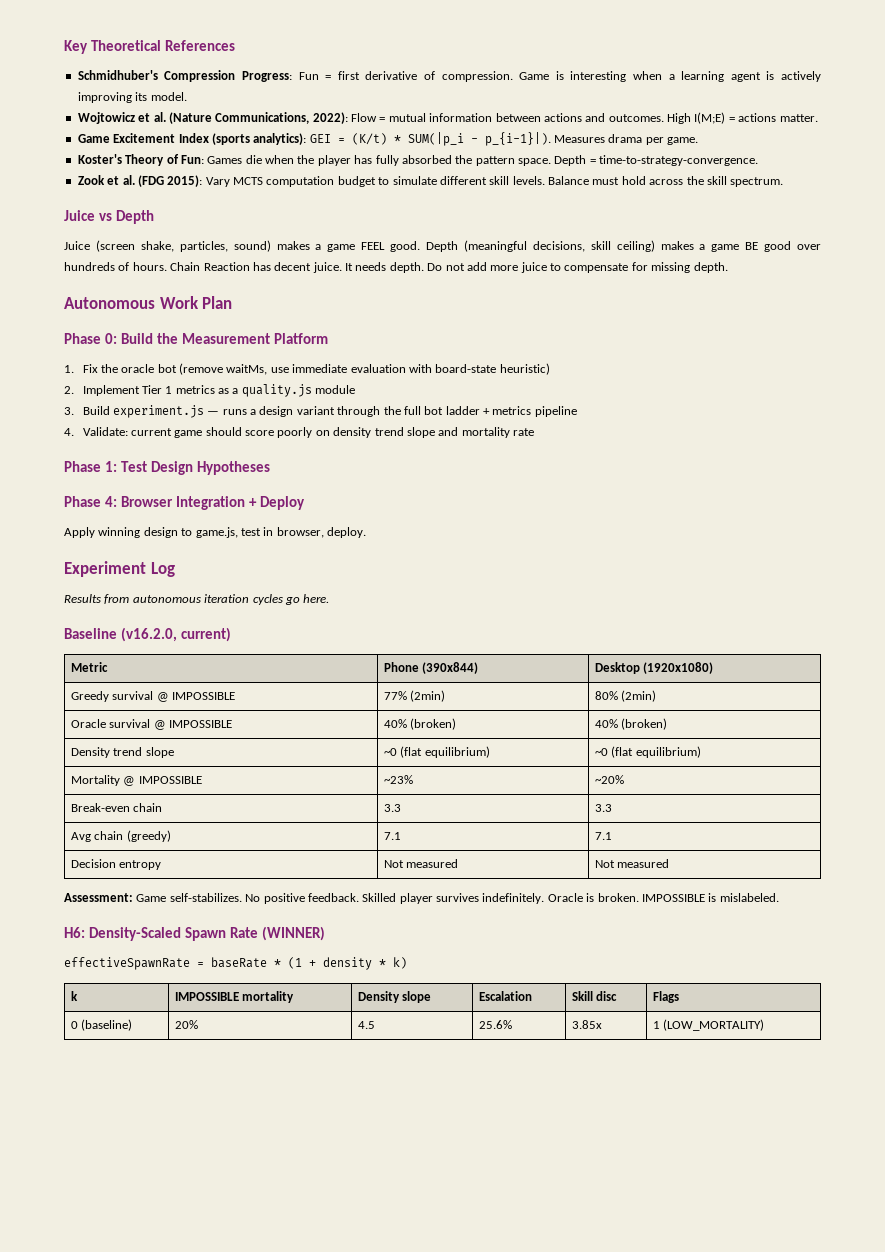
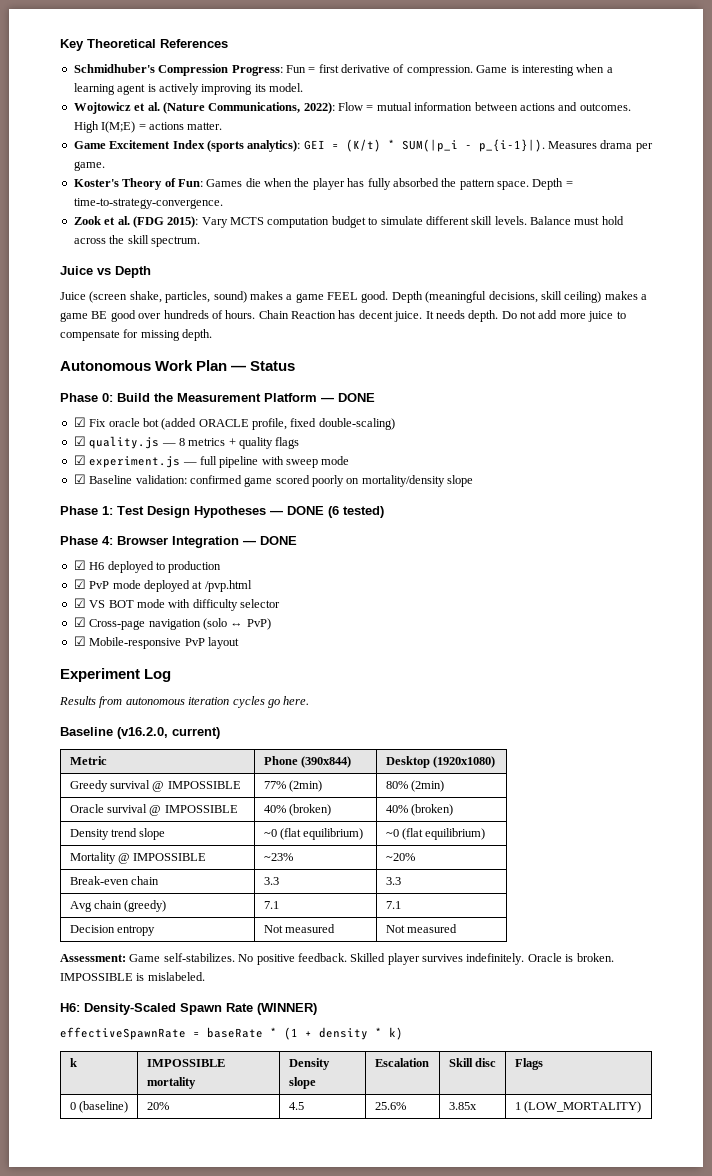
(233, 302) none -> [231,361,296,371] — Status
[64,363,550,375] [64,384,356,397] [64,405,577,418] [64,427,535,438] // 1. Fix the oracle bot (remove waitMs, use immediate evaluation with board-state heuristic) // 2. Implement Tier 1 metrics as a quality.js module // 3. Build experiment.js — runs a design variant through the full bot ladder + metrics pipeline // 4. Validate: current game should score poorly on density trend slope and mortality rate -> [321,393,375,402] [73,417,395,430] [73,436,300,449] [73,455,350,468] [73,474,474,487] — DONE // ☑ Fix oracle bot (added ORACLE profile, fixed double-scaling) // ☑ quality.js — 8 metrics + quality flags // ☑ experiment.js — full pipeline with sweep mode // ☑ Baseline validation: confirmed game scored poorly on mortality/density slope
(270, 468) none -> [270,506,384,518] — DONE (6 tested)
[248,496,305,510] [64,527,366,538] + Deploy // Apply winning design to game.js, test in browser, deploy. -> [243,536,297,545] [73,560,222,573] [73,579,252,592] [73,598,280,611] [73,617,271,630] [73,636,239,649] — DONE // ☑ H6 deployed to production // ☑ PvP mode deployed at /pvp.html // ☑ VS BOT mode with difficulty selector // ☑ Cross-page navigation (solo ↔ PvP) // ☑ Mobile-responsive PvP layout

